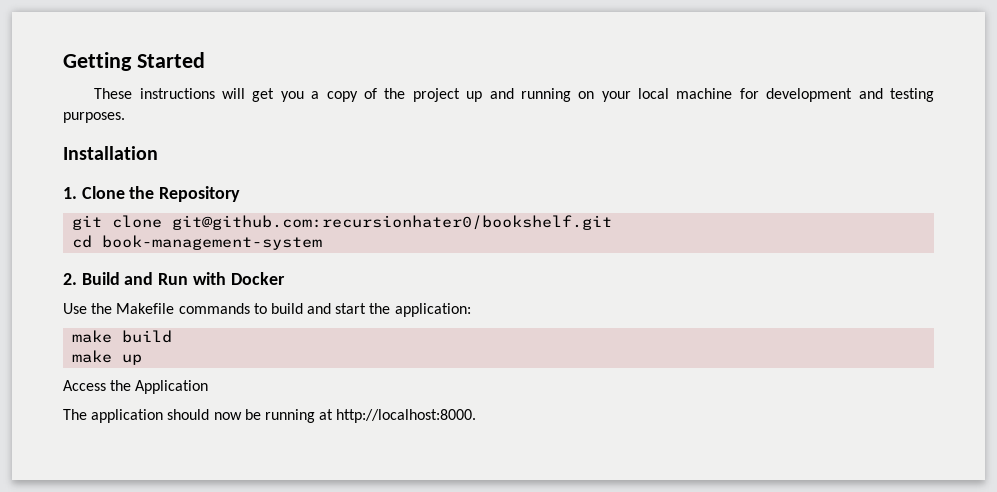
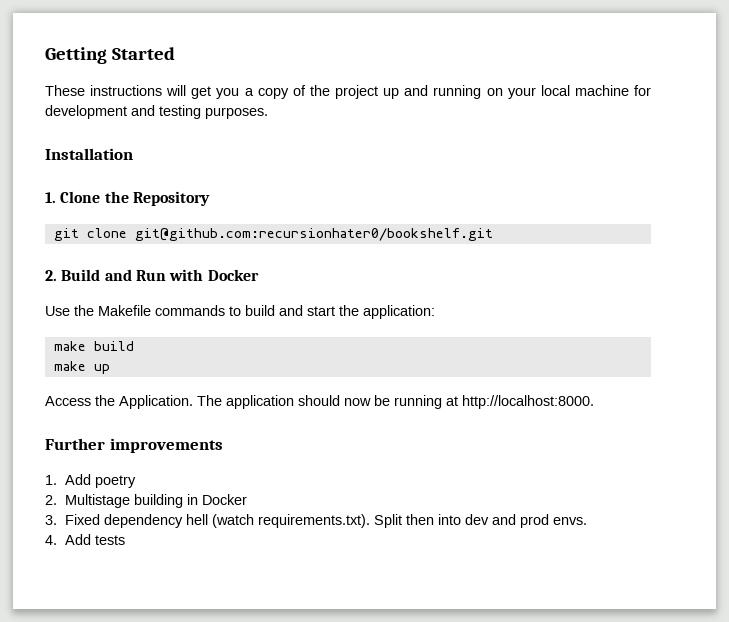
[72,235,323,250] // cd book-management-system -> (493, 234) none
[135,380,209,394] Application // -> [119,395,193,409] Application.
(477, 416) none -> [45,438,223,453] [45,474,136,488] [45,494,247,508] [45,514,587,528] [45,534,125,545] // Further improvements // 1. Add poetry // 2. Multistage building in Docker // 3. Fixed dependency hell (watch requirements.txt). Split then into dev and prod envs. // 4. Add tests

